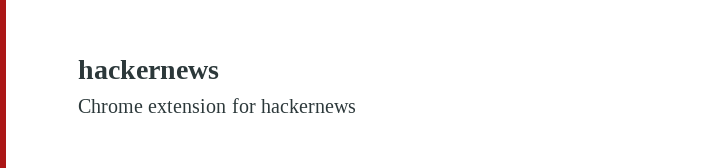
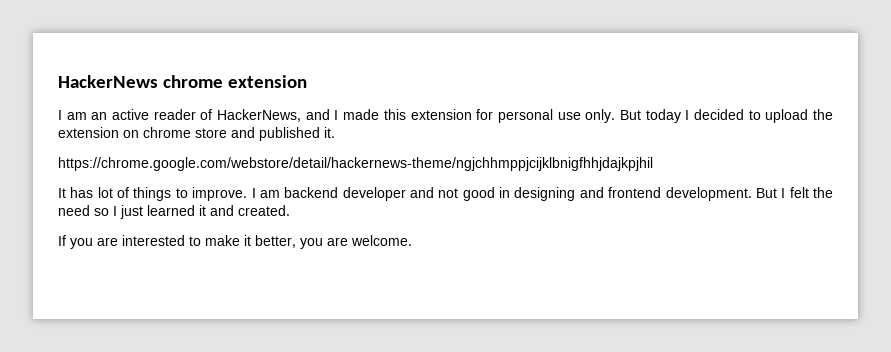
[78,60,219,79] [78,98,357,113] hackernews // Chrome extension for hackernews -> [58,75,307,88] [58,109,833,123] [58,127,335,141] [58,157,653,171] [58,187,834,201] [58,205,290,219] [58,235,412,249] HackerNews chrome extension // I am an active reader of HackerNews, and I made this extension for personal use only. But today I decided to upload the extension on chrome store and published it. // https://chrome.google.com/webstore/detail/hackernews-theme/ngjchhmppjcijklbnigfhhjdajkpjhil // It has lot of things to improve. I am backend developer and not good in designing and frontend development. But I felt the need so I just learned it and created. // If you are interested to make it better, you are welcome.

